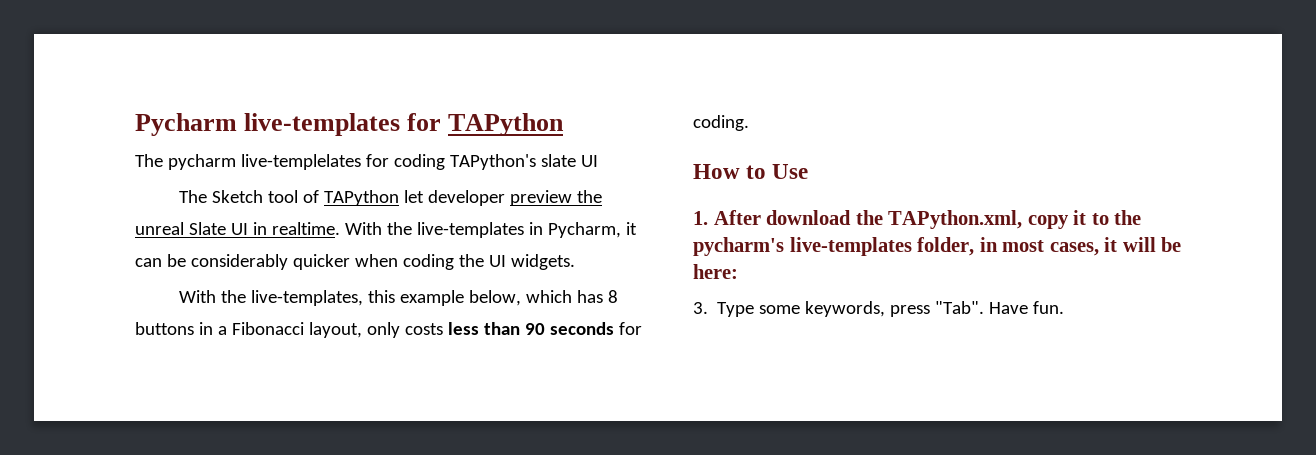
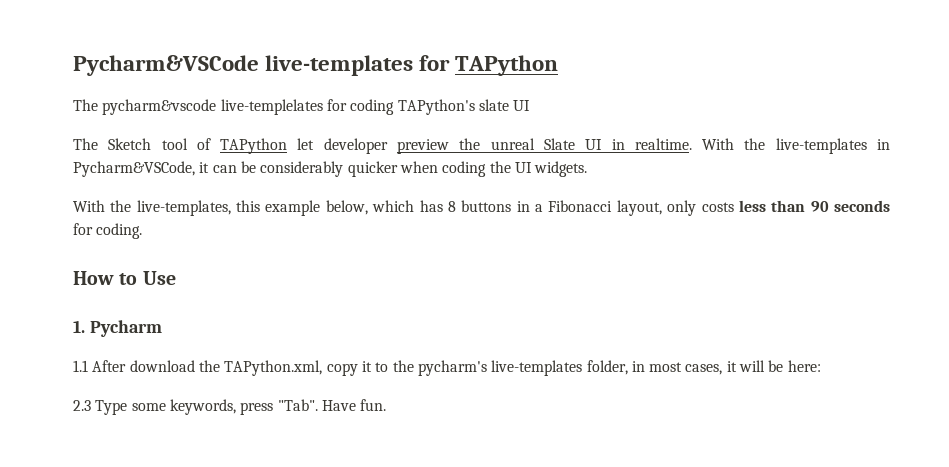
[135,113,237,136] Pycharm -> [73,55,259,76] Pycharm&VSCode
[167,154,236,170] pycharm -> [102,99,217,115] pycharm&vscode
[547,222,621,238] Pycharm, -> [73,161,195,177] Pycharm&VSCode,
(708, 218) none -> [89,320,162,337] [73,360,88,372] Pycharm // 1.1
[693,302,708,314] 3. -> [73,400,91,411] 2.3

